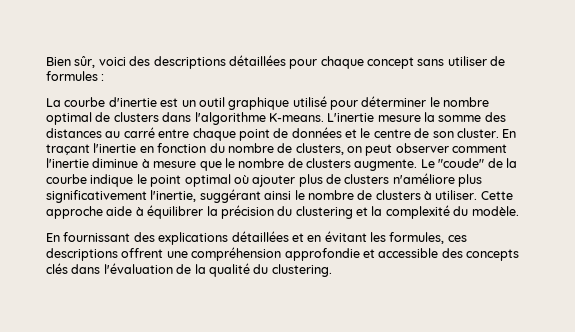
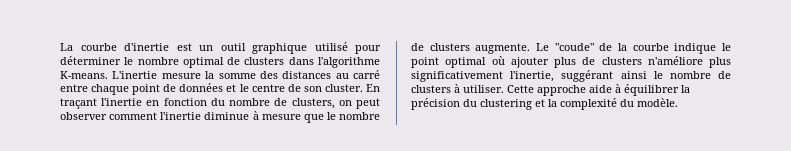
[46,55,506,69] [46,71,105,81] Bien sûr, voici des descriptions détaillées pour chaque concept sans utiliser de formules : // -> (60, 47) none
[46,231,467,245] [46,247,519,261] [46,263,332,277] // En fournissant des explications détaillées et en évitant les formules, ces descriptions offrent une compréhension approfondie et accessible des concepts clés dans l'évaluation de la qualité du clustering. -> (678, 102) none

